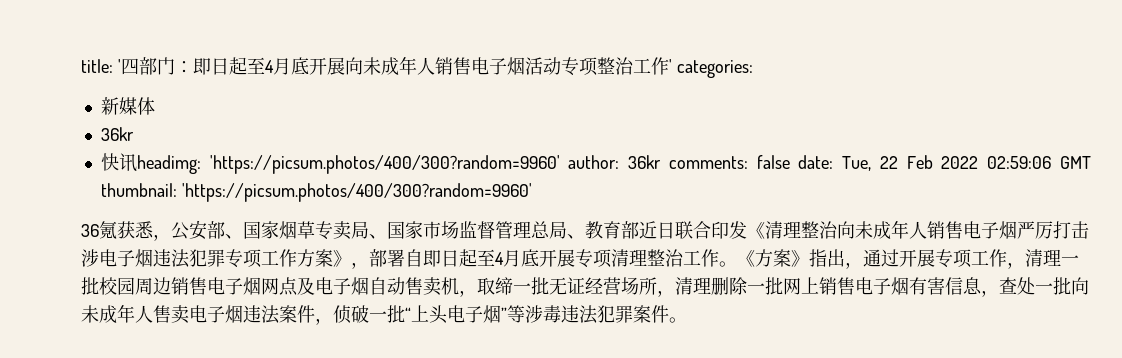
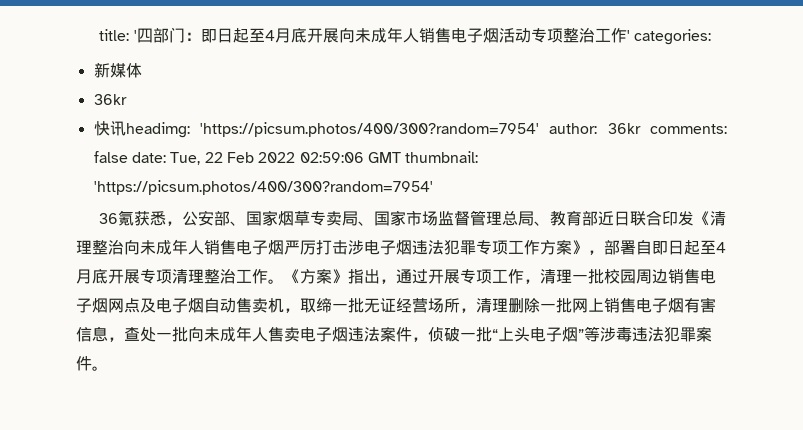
[209,155,560,174] 'https://picsum.photos/400/300?random=9960' -> [199,122,539,137] 'https://picsum.photos/400/300?random=7954'
[181,183,532,202] 'https://picsum.photos/400/300?random=9960' -> [93,180,433,195] 'https://picsum.photos/400/300?random=7954'

